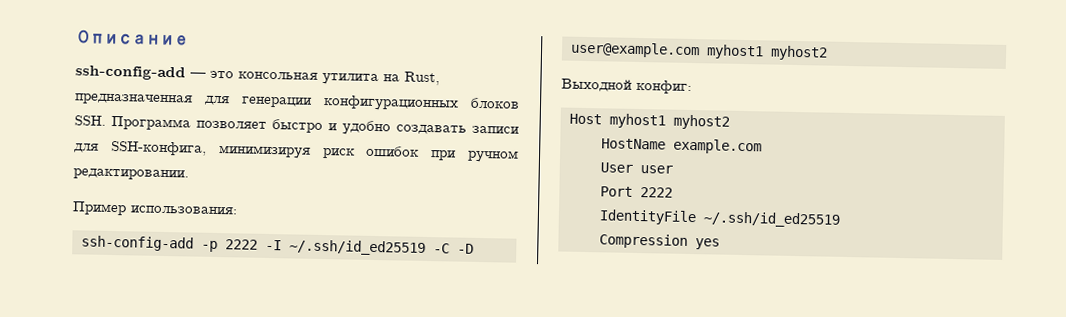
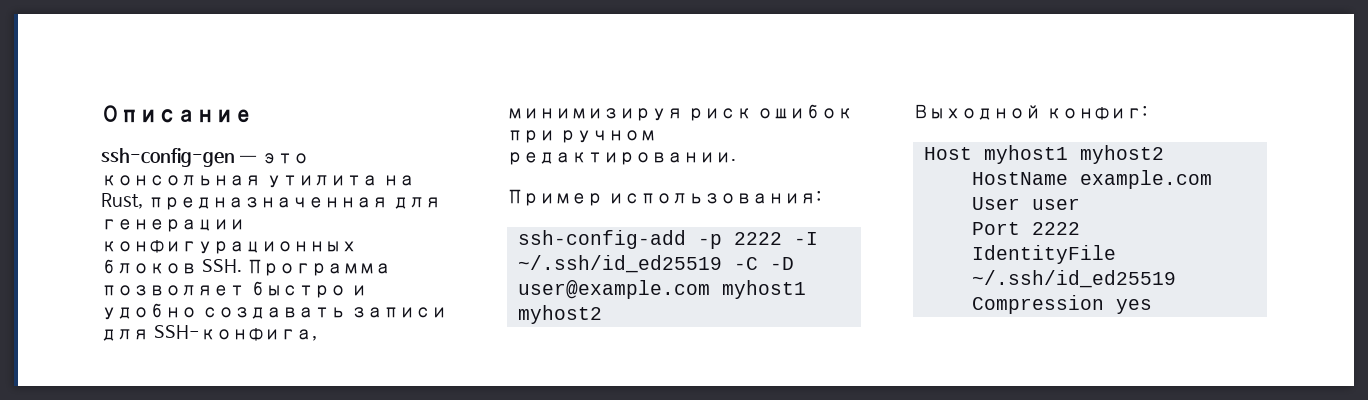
[75,65,186,81] ssh-config-add -> [101,148,235,167] ssh-config-gen

